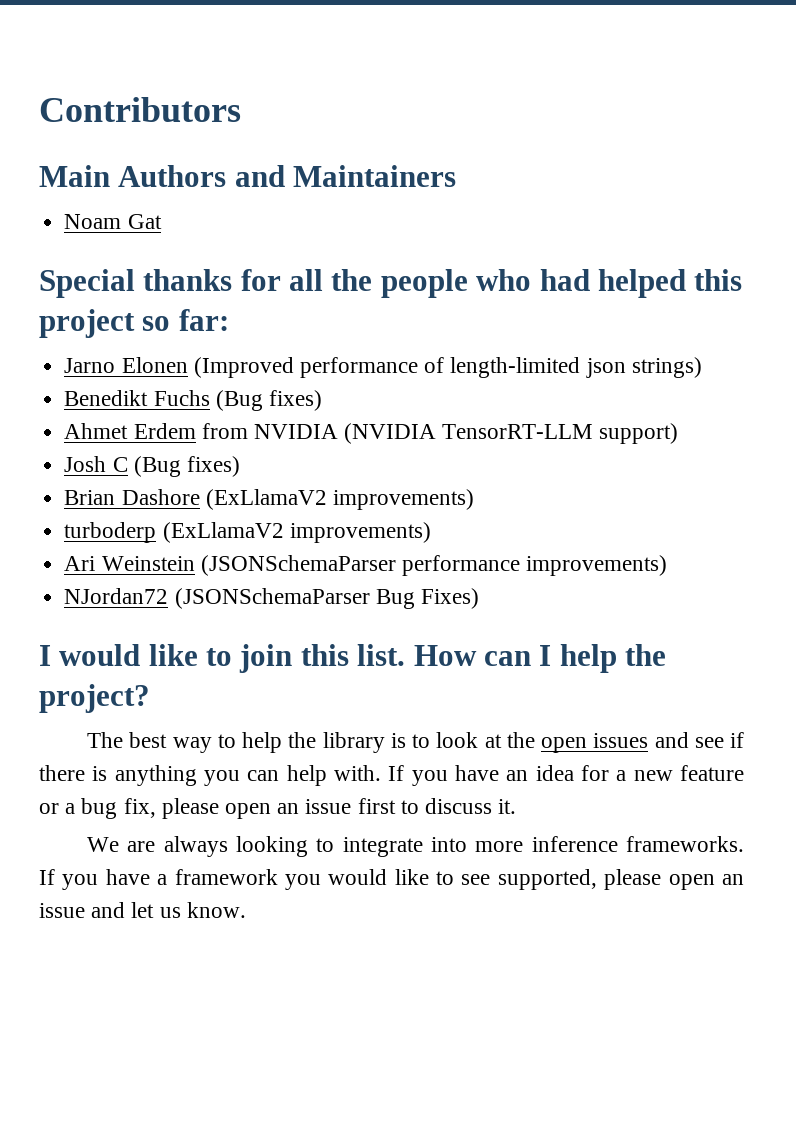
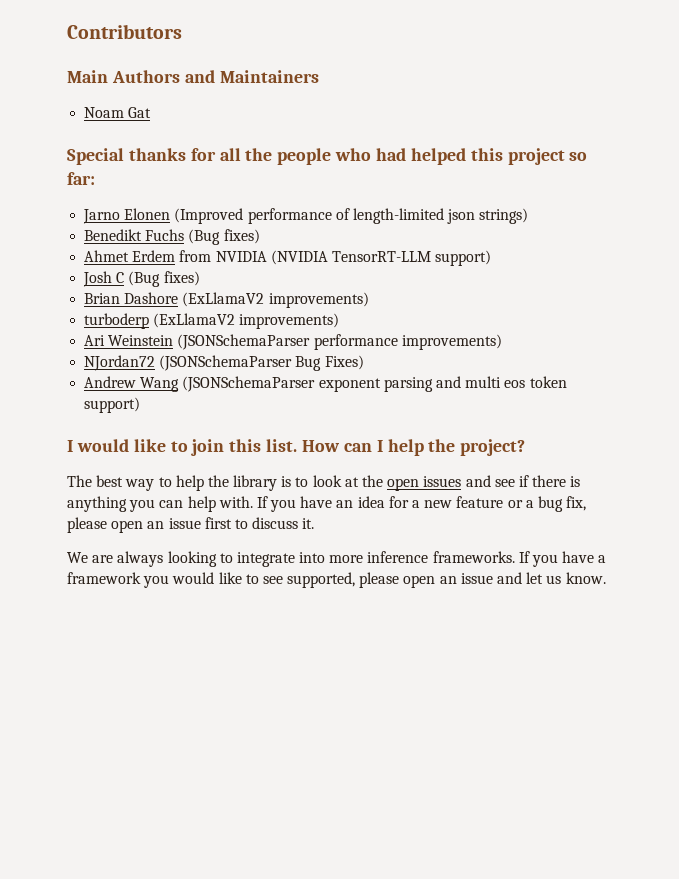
(479, 598) none -> [84,376,567,392] [84,397,141,413] // Andrew Wang (JSONSchemaParser exponent parsing and multi eos token support)

